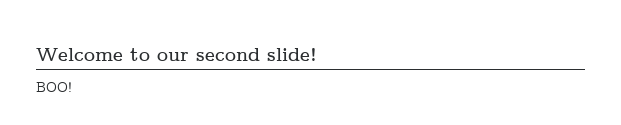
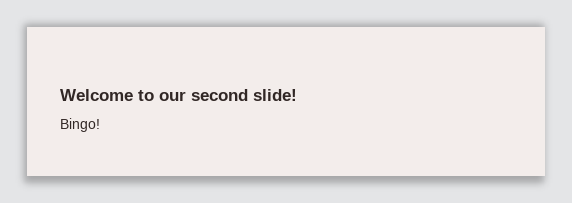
[36,82,72,92] BOO! -> [60,118,100,132] Bingo!

